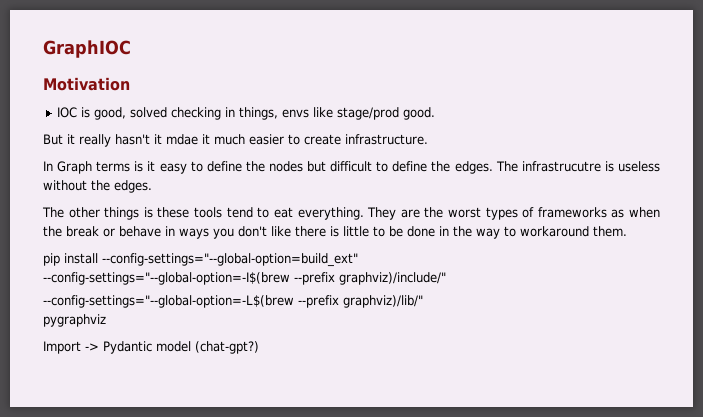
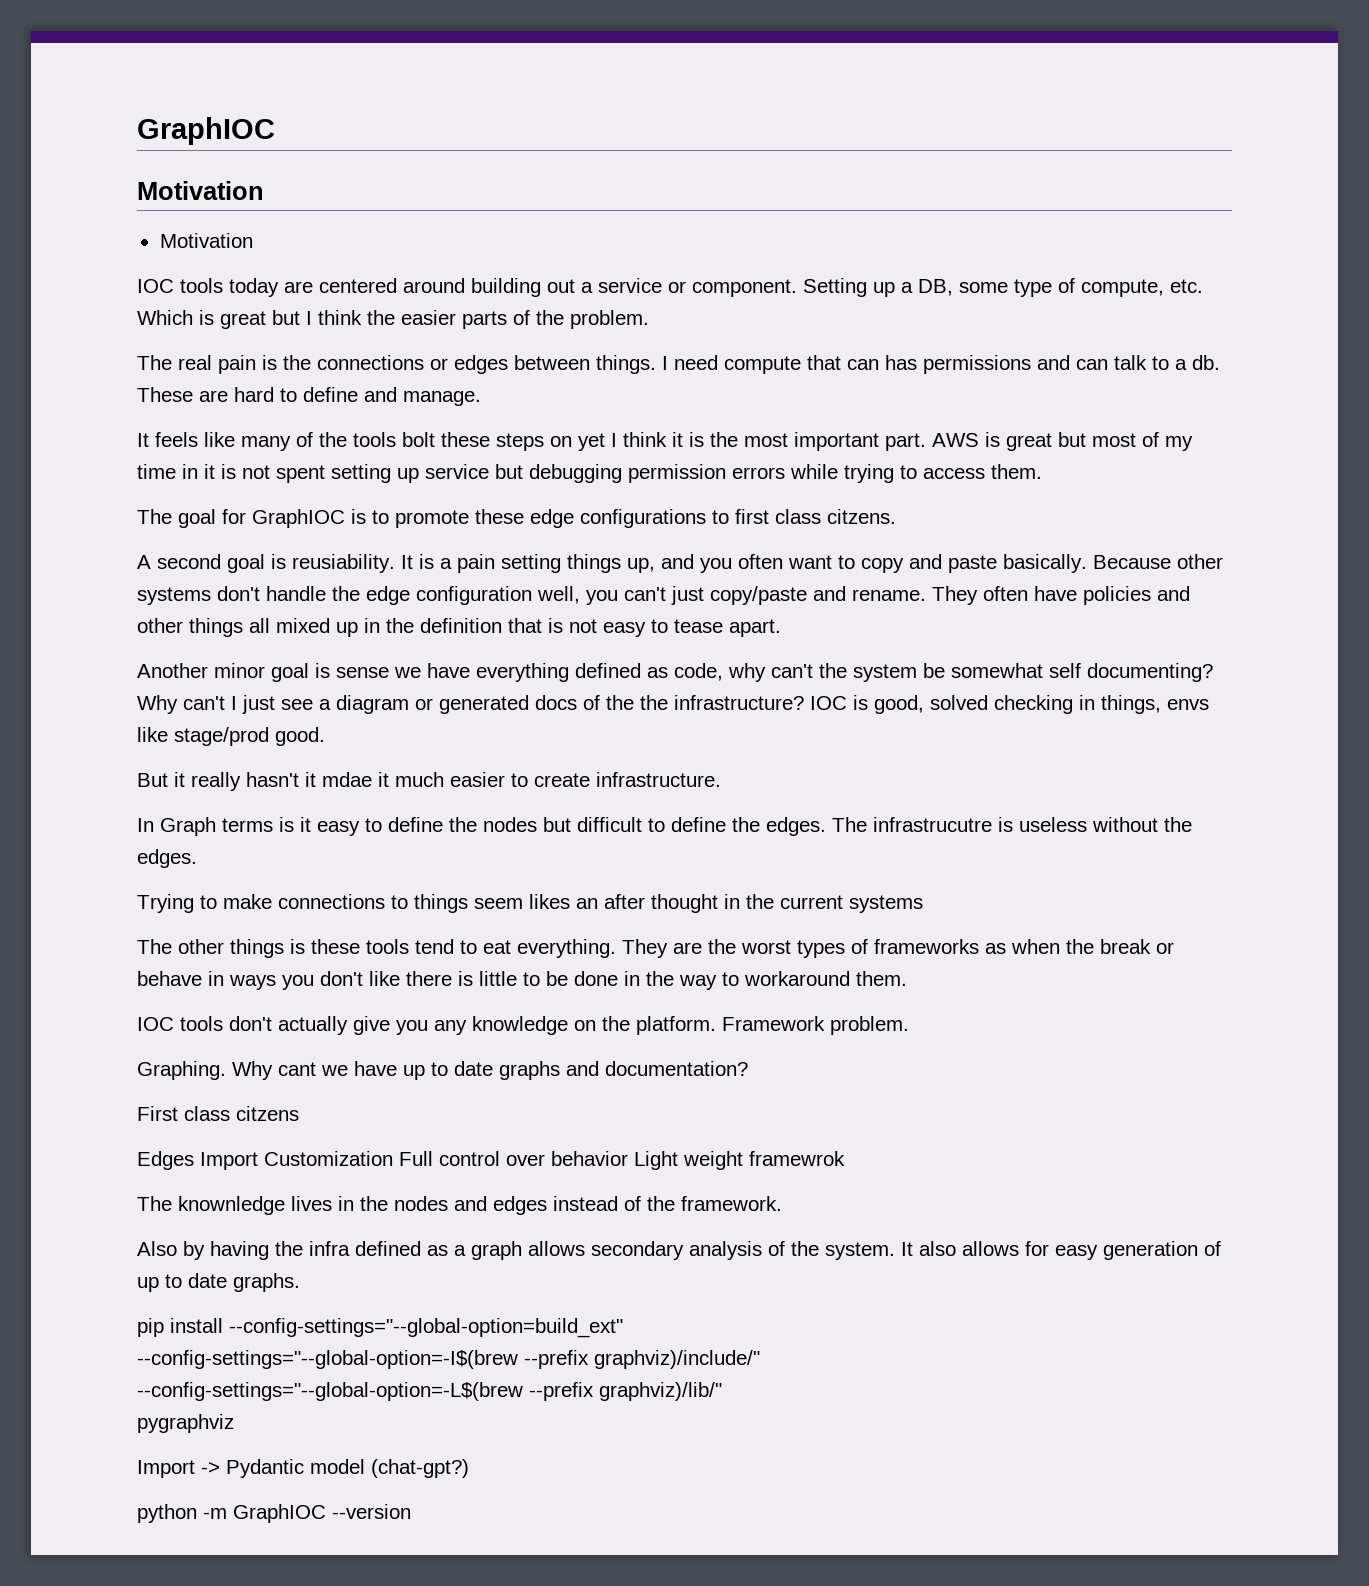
(130, 84) none -> [159,233,253,248] [137,278,1203,297] [137,310,649,329] [137,355,1220,374] [137,387,481,406] [137,432,1193,451] [137,464,1042,483] [137,509,896,528] [137,554,1223,573] [137,586,1190,605] [137,618,781,637] [137,663,1213,682] [137,695,804,714] Motivation // IOC tools today are centered around building out a service or component. Setting up a DB, some type of compute, etc. Which is great but I think the easier parts of the problem. // The real pain is the connections or edges between things. I need compute that can has permissions and can talk to a db. These are hard to define and manage. // It feels like many of the tools bolt these steps on yet I think it is the most important part. AWS is great but most of my time in it is not spent setting up service but debugging permission errors while trying to access them. // The goal for GraphIOC is to promote these edge configurations to first class citzens. // A second goal is reusiability. It is a pain setting things up, and you often want to copy and paste basically. Because other systems don't handle the edge configuration well, you can't just copy/paste and rename. They often have policies and other things all mixed up in the definition that is not easy to tease apart. // Another minor goal is sense we have everything defined as code, why can't the system be somewhat self documenting? Why can't I just see a diagram or generated docs of the the infrastructure?
(152, 186) none -> [137,894,923,913] // Trying to make connections to things seem likes an after thought in the current systems
(627, 231) none -> [137,1016,909,1035] [137,1061,748,1080] [137,1106,299,1121] [137,1151,845,1170] [137,1196,782,1215] [137,1241,1221,1260] [137,1273,300,1292] // IOC tools don't actually give you any knowledge on the platform. Framework problem. // Graphing. Why cant we have up to date graphs and documentation? // First class citzens // Edges Import Customization Full control over behavior Light weight framewrok // The knownledge lives in the nodes and edges instead of the framework. // Also by having the infra defined as a graph allows secondary analysis of the system. It also allows for easy generation of up to date graphs.
(259, 347) none -> [137,1504,411,1523] // python -m GraphIOC --version

